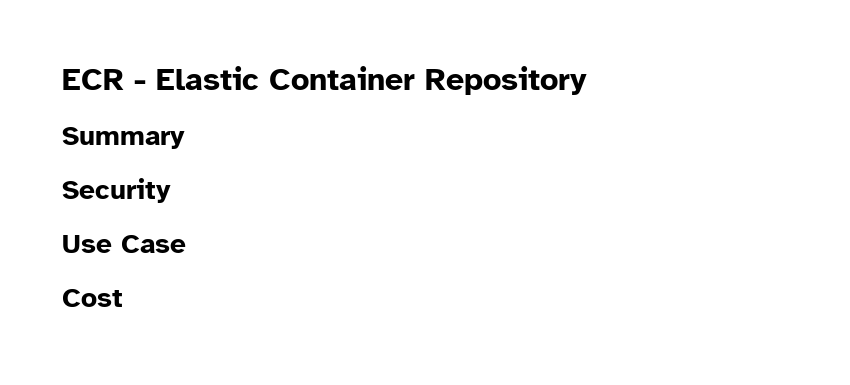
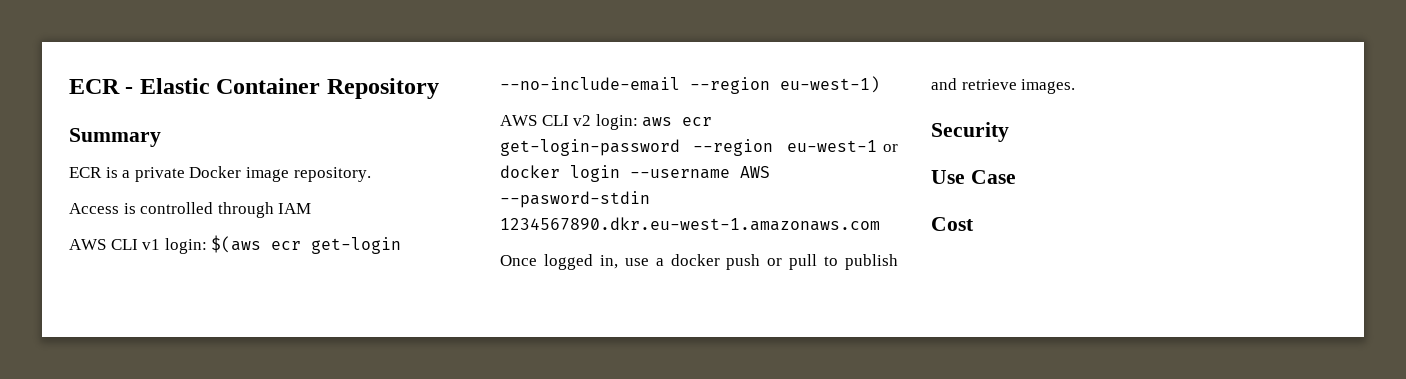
(185, 138) none -> [69,166,371,182] [69,202,312,218] [69,235,402,254] [500,76,880,94] [500,114,713,130] [500,139,898,156] [500,165,770,182] [500,191,650,208] [500,217,880,231] [500,254,898,270] [931,78,1076,94] // ECR is a private Docker image repository. // Access is controlled through IAM // AWS CLI v1 login: $(aws ecr get-login --no-include-email --region eu-west-1) // AWS CLI v2 login: aws ecr get-login-password --region eu-west-1 or docker login --username AWS --pasword-stdin 1234567890.dkr.eu-west-1.amazonaws.com // Once logged in, use a docker push or pull to publish and retrieve images.

